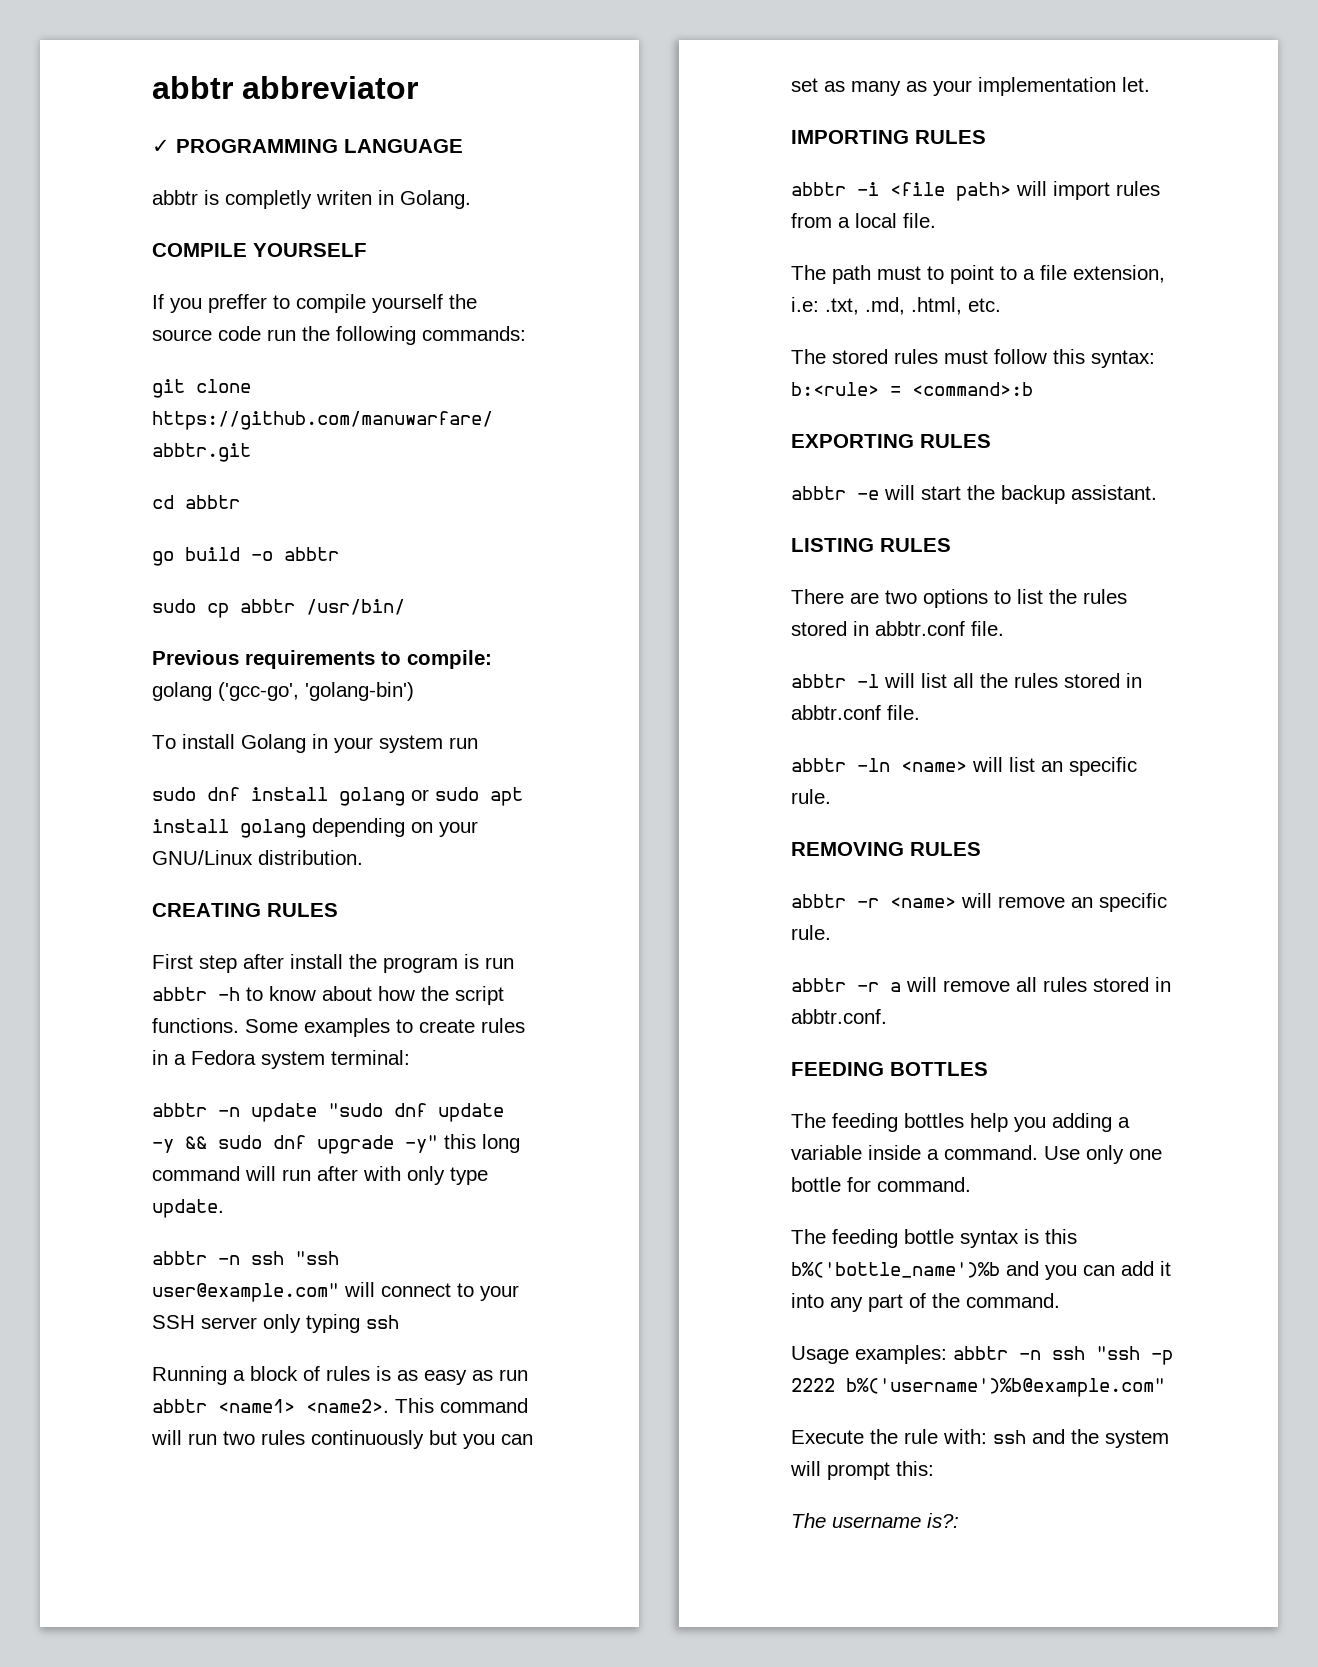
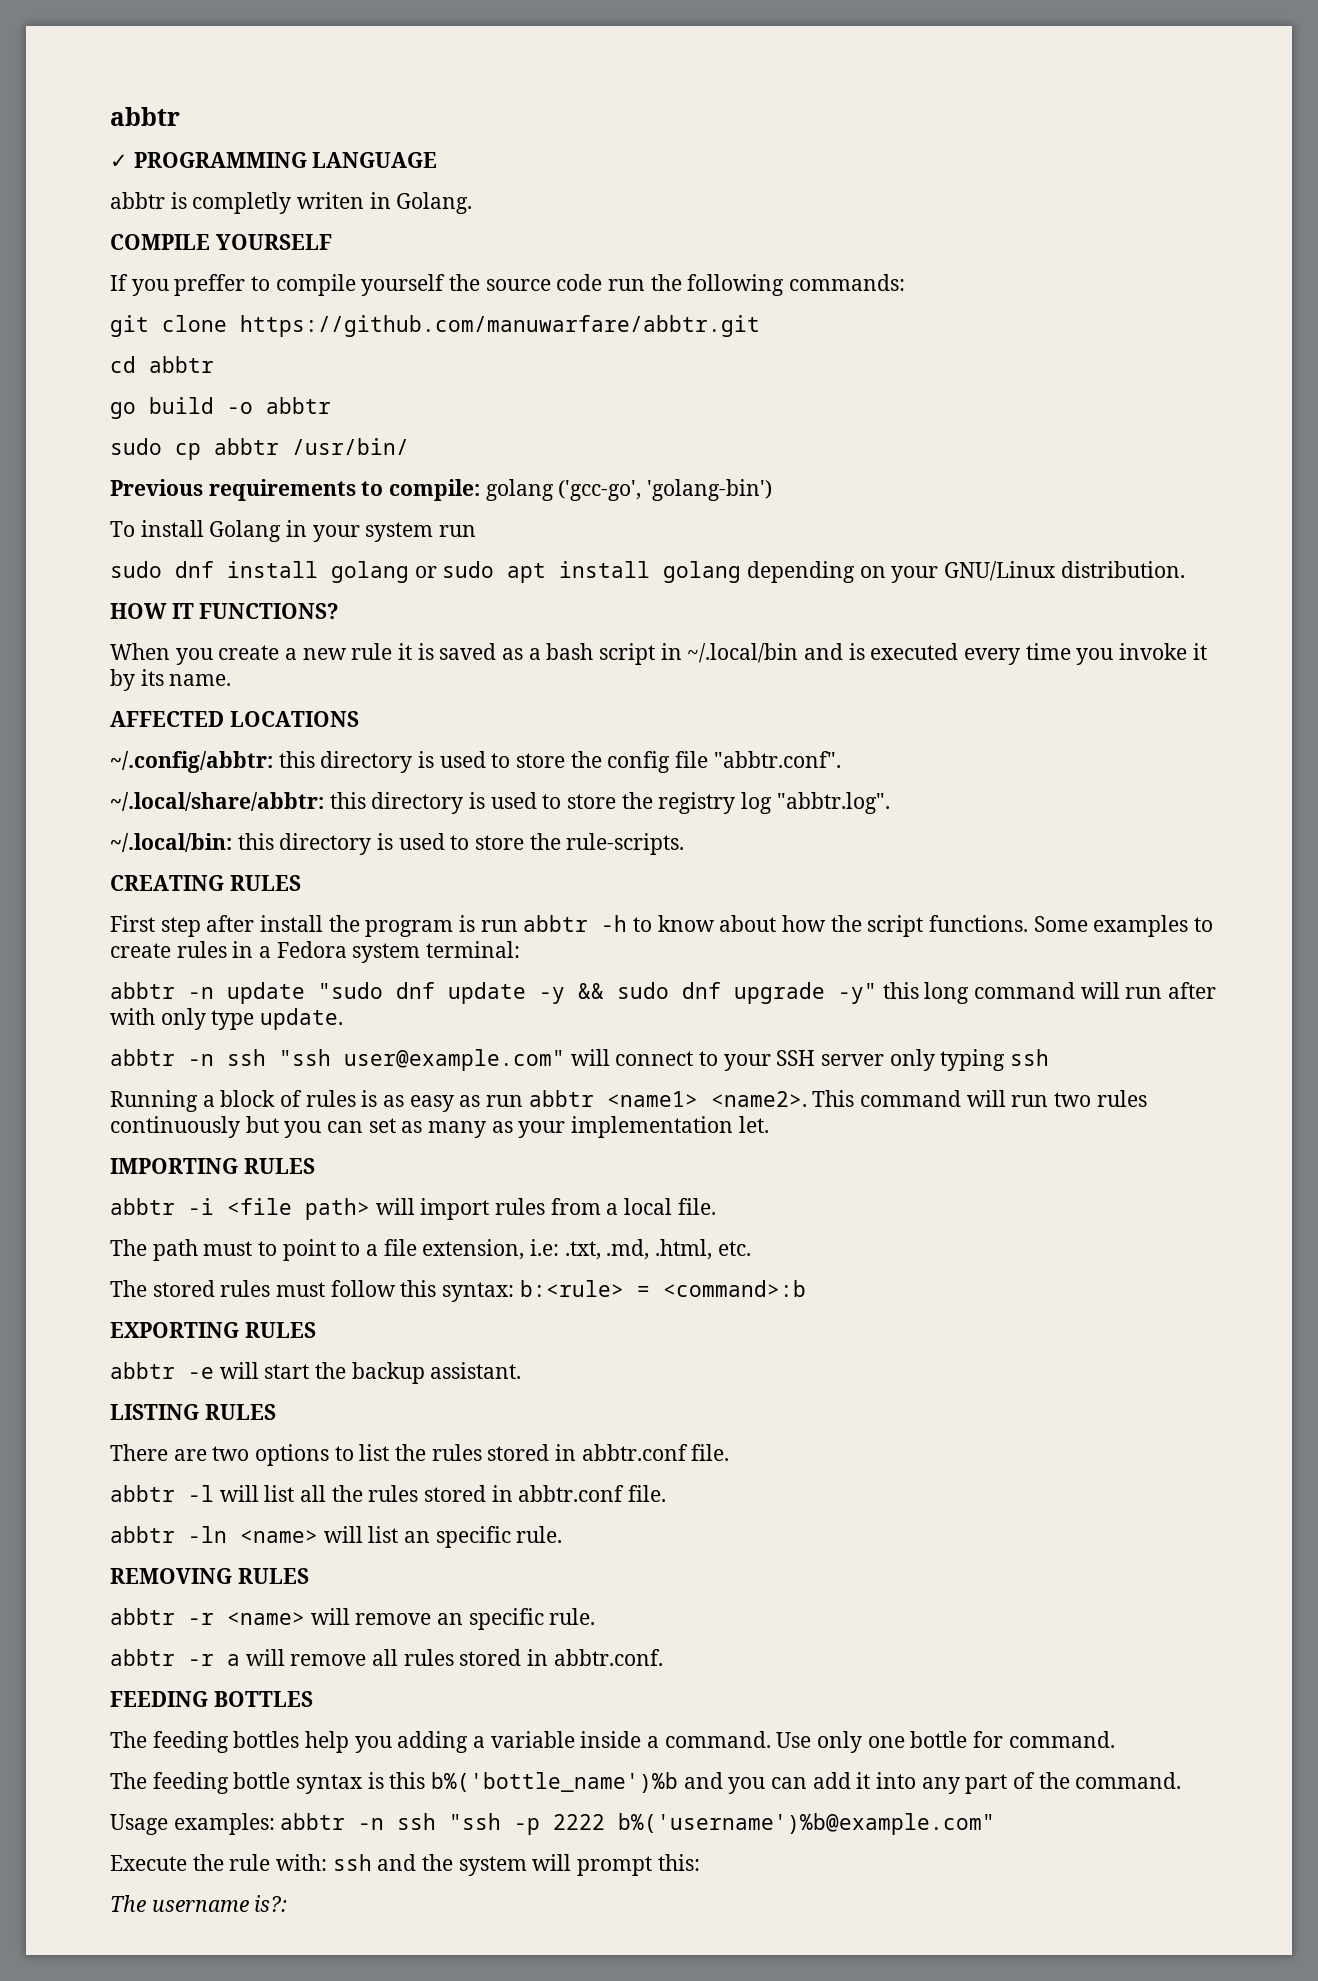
[152,76,418,99] abbtr abbreviator -> [110,107,180,126] abbtr
(363, 857) none -> [110,603,340,619] [110,643,1207,665] [110,669,232,691] [110,711,359,727] [110,751,841,773] [110,792,890,814] [110,833,685,855] // HOW IT FUNCTIONS? // When you create a new rule it is saved as a bash script in ~/.local/bin and is executed every time you invoke it by its name. // AFFECTED LOCATIONS // ~/.config/abbtr: this directory is used to store the config file "abbtr.conf". // ~/.local/share/abbtr: this directory is used to store the registry log "abbtr.log". // ~/.local/bin: this directory is used to store the rule-scripts.

